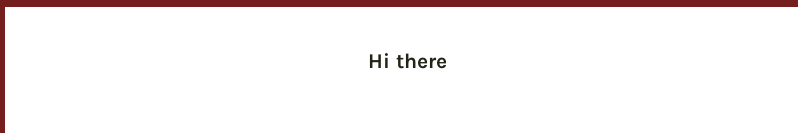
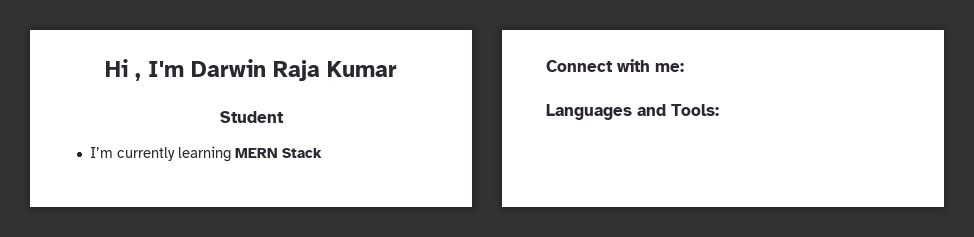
[395,53,447,69] there -> [135,59,397,81] [219,111,284,123] [89,146,322,162] [546,59,684,72] [546,104,719,120] , I'm Darwin Raja Kumar // Student // I’m currently learning MERN Stack // Connect with me: // Languages and Tools:

